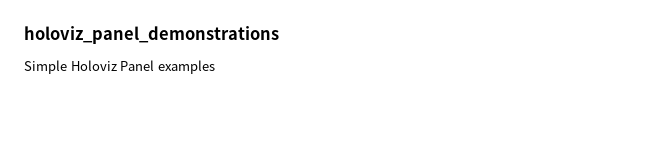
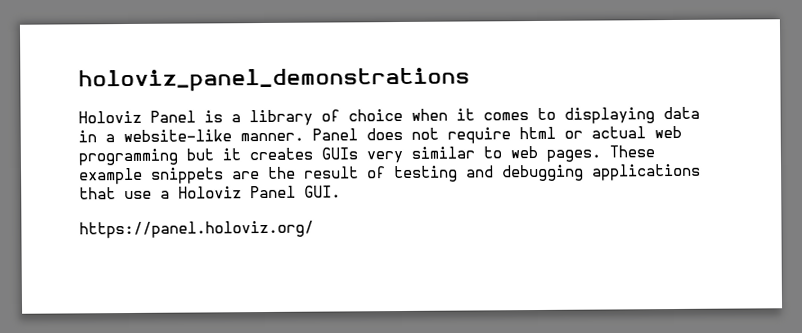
[24,60,215,74] Simple Holoviz Panel examples -> [78,106,700,127] [78,125,682,144] [78,145,655,166] [79,163,701,185] [79,185,341,200] [79,220,314,239] Holoviz Panel is a library of choice when it comes to displaying data in a website-like manner. Panel does not require html or actual web programming but it creates GUIs very similar to web pages. These example snippets are the result of testing and debugging applications that use a Holoviz Panel GUI. // https://panel.holoviz.org/

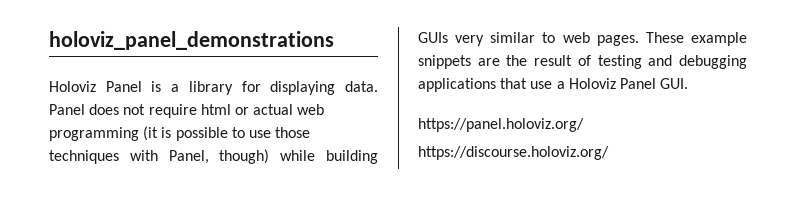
[321,106,700,124] [78,129,304,143] of choice when it comes to displaying data in a website-like manner. -> [241,81,378,95] for displaying data.
[186,147,313,161] but it creates -> [143,126,311,141] [49,149,378,164] (it is possible to use those techniques with Panel, though) while building
(314, 229) none -> [418,146,609,160] // https://discourse.holoviz.org/

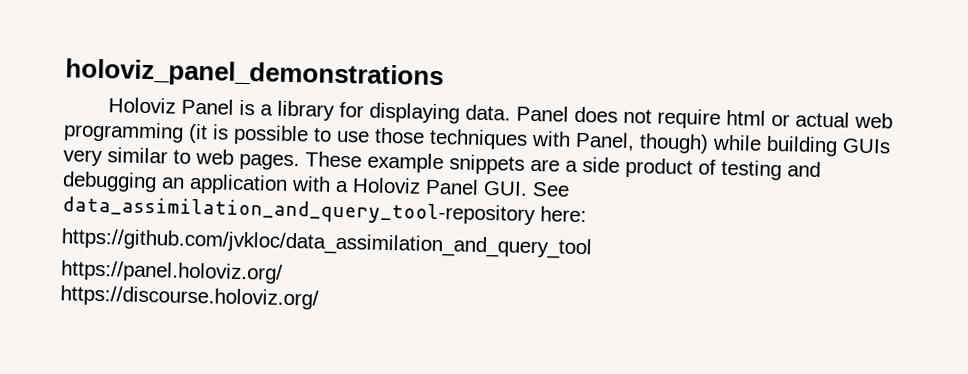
[506,55,573,66] the result -> [565,157,693,179] a side product
[418,78,553,92] applications that use -> [161,173,331,195] an application with
(689, 83) none -> [532,182,570,197] [62,196,587,227] [61,228,592,260] See data_assimilation_and_query_tool-repository here: // https://github.com/jvkloc/data_assimilation_and_query_tool

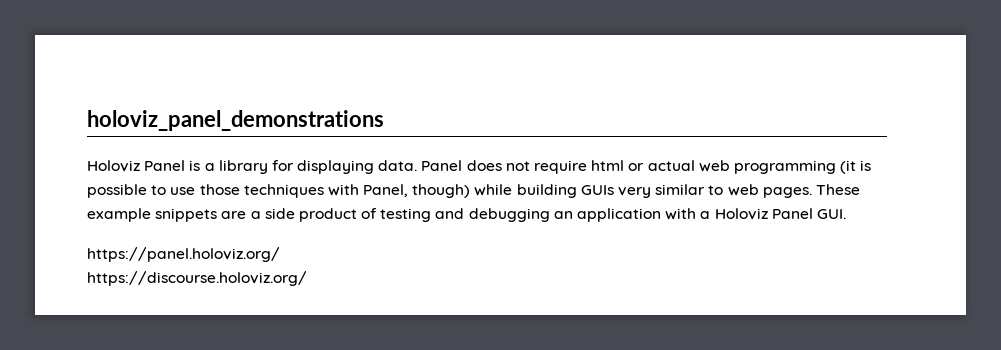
[532,182,570,197] [62,196,587,227] [61,228,592,260] See data_assimilation_and_query_tool-repository here: // https://github.com/jvkloc/data_assimilation_and_query_tool -> (846, 214) none

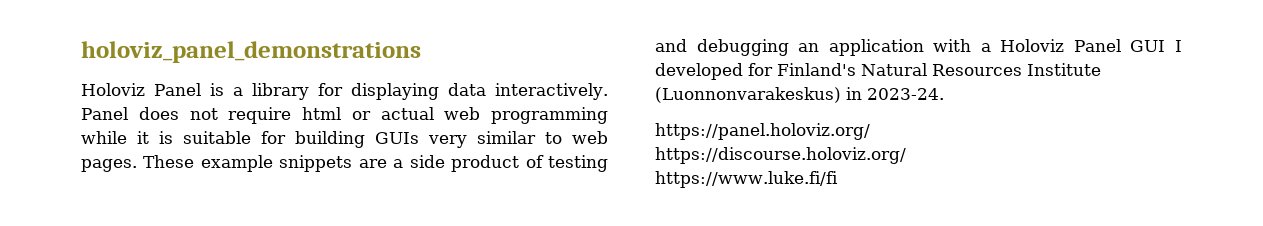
[378,160,418,171] data. -> [448,83,609,100] data interactively.
[840,160,872,174] [87,184,513,198] (it is possible to use those techniques with Panel, though) while -> [81,131,286,144] while it is suitable for
[816,209,846,219] GUI. -> [1130,40,1182,52] [655,63,1101,80] [655,87,944,103] GUI I developed for Finland's Natural Resources Institute (Luonnonvarakeskus) in 2023-24.
(307, 278) none -> [655,171,838,188] // https://www.luke.fi/fi

